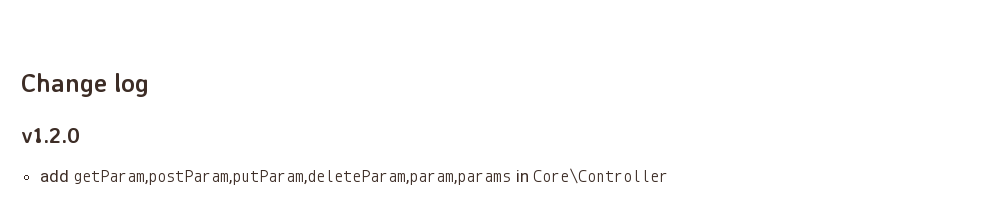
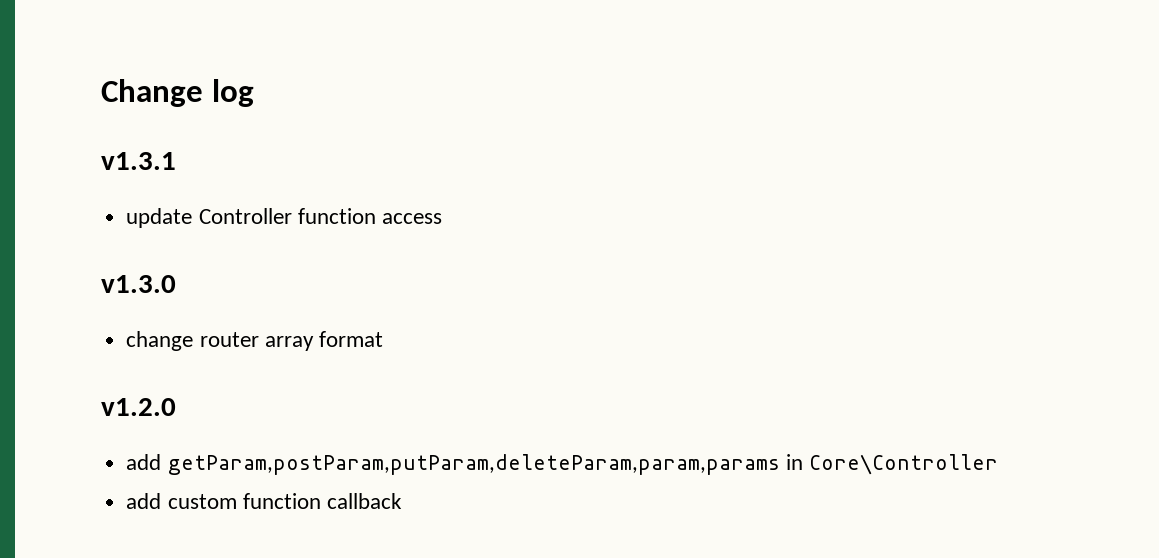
(149, 85) none -> [101,152,176,170] [126,208,442,228] [101,275,176,293] [126,331,383,351] // v1.3.1 // update Controller function access // v1.3.0 // change router array format
(669, 176) none -> [126,493,402,509] // add custom function callback

